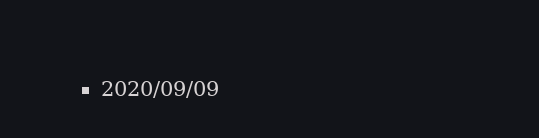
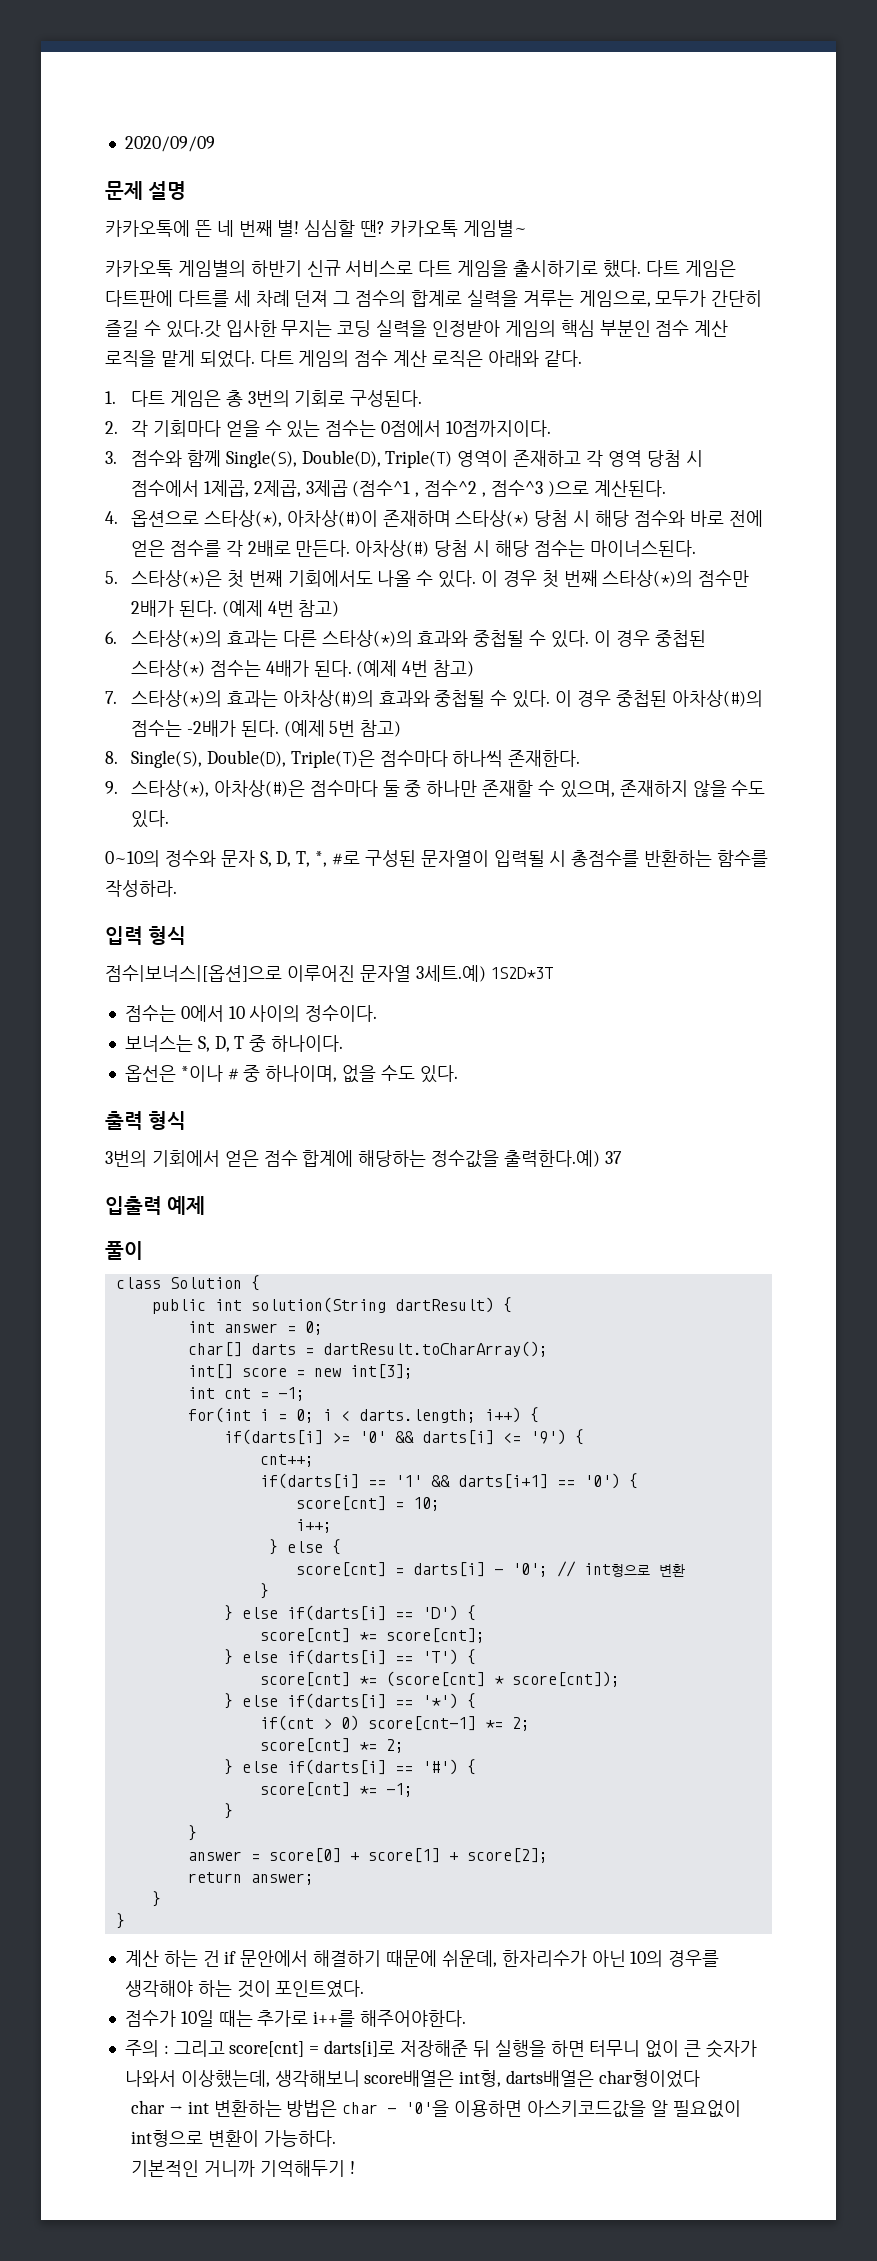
(219, 89) none -> [105,181,187,200] [105,220,527,237] [105,260,736,278] [105,290,763,307] [105,320,729,338] [105,350,582,368] [105,390,423,407] [105,420,552,438] [105,450,703,468] [131,480,666,497] [105,510,763,527] [131,540,696,557] [105,570,750,588] [131,600,340,617] [105,630,706,648] [131,660,475,677] [105,690,763,708] [131,720,402,737] [105,750,581,768] [105,780,766,798] [131,810,170,828] [105,850,769,867] [105,880,177,897] [105,926,187,945] [105,965,554,982] [124,1005,378,1022] [124,1035,344,1052] [124,1065,458,1083] [105,1111,187,1130] [105,1150,622,1168] [105,1196,206,1215] [105,1241,143,1260] [115,1275,260,1291] [151,1297,512,1314] [187,1321,323,1335] [187,1341,548,1357] [187,1364,413,1379] [187,1387,305,1401] [187,1407,539,1423] [223,1429,584,1445] [259,1454,314,1467] [259,1473,638,1489] [295,1496,440,1511] [295,1519,332,1533] [268,1539,341,1555] [295,1561,685,1577] [259,1583,269,1599] [223,1605,476,1621] [259,1628,485,1643] [223,1649,476,1665] [259,1671,620,1687] [223,1693,476,1709] [259,1715,530,1731] [259,1738,404,1753] [223,1759,476,1775] [259,1782,413,1797] [223,1803,233,1819] [187,1825,197,1841] [187,1848,548,1863] [187,1872,314,1885] [151,1891,161,1907] [115,1913,125,1929] [124,1950,720,1967] [124,1980,365,1998] [124,2010,467,2027] [124,2039,757,2058] [124,2070,700,2088] [131,2100,741,2118] [131,2130,336,2147] [131,2160,355,2177] // 문제 설명 // 카카오톡에 뜬 네 번째 별! 심심할 땐? 카카오톡 게임별~ // 카카오톡 게임별의 하반기 신규 서비스로 다트 게임을 출시하기로 했다. 다트 게임은 다트판에 다트를 세 차례 던져 그 점수의 합계로 실력을 겨루는 게임으로, 모두가 간단히 즐길 수 있다.갓 입사한 무지는 코딩 실력을 인정받아 게임의 핵심 부분인 점수 계산 로직을 맡게 되었다. 다트 게임의 점수 계산 로직은 아래와 같다. // 1. 다트 게임은 총 3번의 기회로 구성된다. // 2. 각 기회마다 얻을 수 있는 점수는 0점에서 10점까지이다. // 3. 점수와 함께 Single(S), Double(D), Triple(T) 영역이 존재하고 각 영역 당첨 시 점수에서 1제곱, 2제곱, 3제곱 (점수^1 , 점수^2 , 점수^3 )으로 계산된다. // 4. 옵션으로 스타상(*), 아차상(#)이 존재하며 스타상(*) 당첨 시 해당 점수와 바로 전에 얻은 점수를 각 2배로 만든다. 아차상(#) 당첨 시 해당 점수는 마이너스된다. // 5. 스타상(*)은 첫 번째 기회에서도 나올 수 있다. 이 경우 첫 번째 스타상(*)의 점수만 2배가 된다. (예제 4번 참고) // 6. 스타상(*)의 효과는 다른 스타상(*)의 효과와 중첩될 수 있다. 이 경우 중첩된 스타상(*) 점수는 4배가 된다. (예제 4번 참고) // 7. 스타상(*)의 효과는 아차상(#)의 효과와 중첩될 수 있다. 이 경우 중첩된 아차상(#)의 점수는 -2배가 된다. (예제 5번 참고) // 8. Single(S), Double(D), Triple(T)은 점수마다 하나씩 존재한다. // 9. 스타상(*), 아차상(#)은 점수마다 둘 중 하나만 존재할 수 있으며, 존재하지 않을 수도 있다. // 0~10의 정수와 문자 S, D, T, *, #로 구성된 문자열이 입력될 시 총점수를 반환하는 함수를 작성하라. // 입력 형식 // 점수|보너스|[옵션]으로 이루어진 문자열 3세트.예) 1S2D*3T // 점수는 0에서 10 사이의 정수이다. // 보너스는 S, D, T 중 하나이다. // 옵선은 *이나 # 중 하나이며, 없을 수도 있다. // 출력 형식 // 3번의 기회에서 얻은 점수 합계에 해당하는 정수값을 출력한다.예) 37 // 입출력 예제 // 풀이 // class Solution { // public int solution(String dartResult) { // int answer = 0; // char[] darts = dartResult.toCharArray(); // int[] score = new int[3]; // int cnt = -1; // for(int i = 0; i < darts.length; i++) { // if(darts[i] >= '0' && darts[i] <= '9') { // cnt++; // if(darts[i] == '1' && darts[i+1] == '0') { // score[cnt] = 10; // i++; // } else { // score[cnt] = darts[i] - '0'; // int형으로 변환 // } // } else if(darts[i] == 'D') { // score[cnt] *= score[cnt]; // } else if(darts[i] == 'T') { // score[cnt] *= (score[cnt] * score[cnt]); // } else if(darts[i] == '*') { // if(cnt > 0) score[cnt-1] *= 2; // score[cnt] *= 2; // } else if(darts[i] == '#') { // score[cnt] *= -1; // } // } // answer = score[0] + score[1] + score[2]; // return answer; // } // } // 계산 하는 건 if 문안에서 해결하기 때문에 쉬운데, 한자리수가 아닌 10의 경우를 생각해야 하는 것이 포인트였다. // 점수가 10일 때는 추가로 i++를 해주어야한다. // 주의 : 그리고 score[cnt] = darts[i]로 저장해준 뒤 실행을 하면 터무니 없이 큰 숫자가 나와서 이상했는데, 생각해보니 score배열은 int형, darts배열은 char형이었다 // char → int 변환하는 방법은 char - '0'을 이용하면 아스키코드값을 알 필요없이 int형으로 변환이 가능하다. // 기본적인 거니까 기억해두기 !

